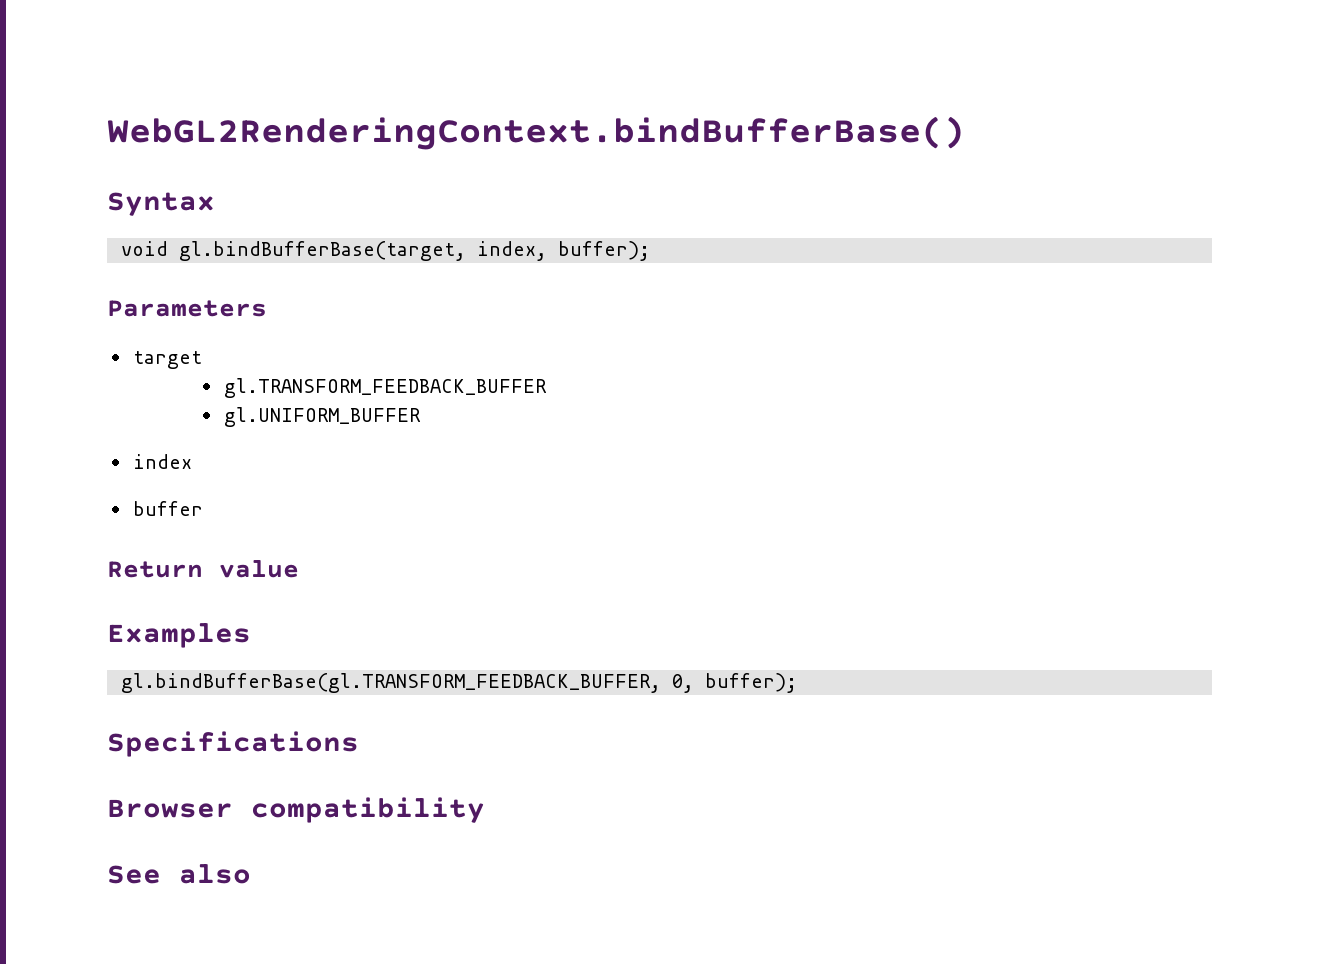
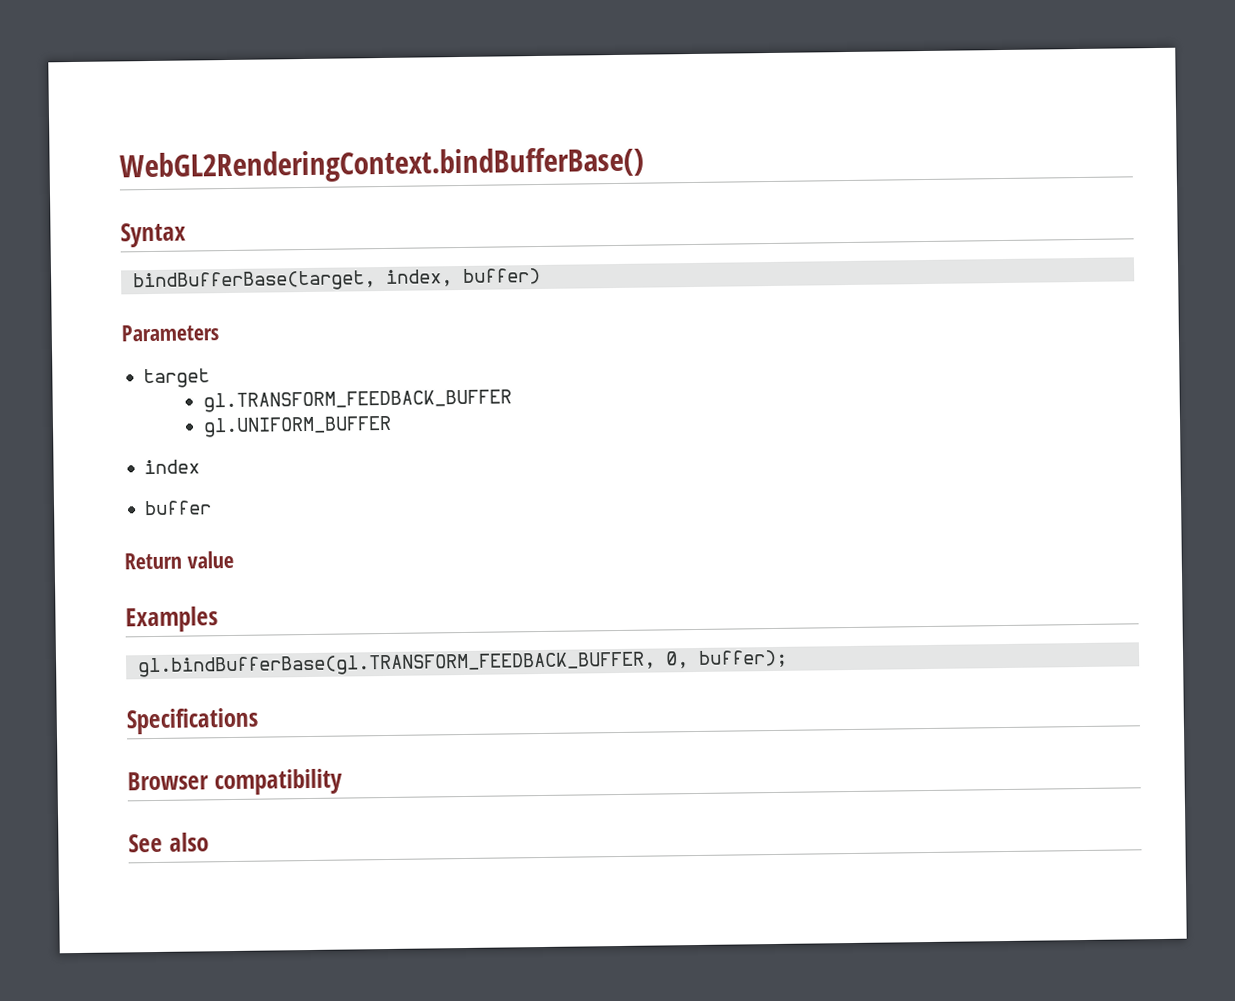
[121,241,651,261] void gl.bindBufferBase(target, index, buffer); -> [132,267,541,293] bindBufferBase(target, index, buffer)

